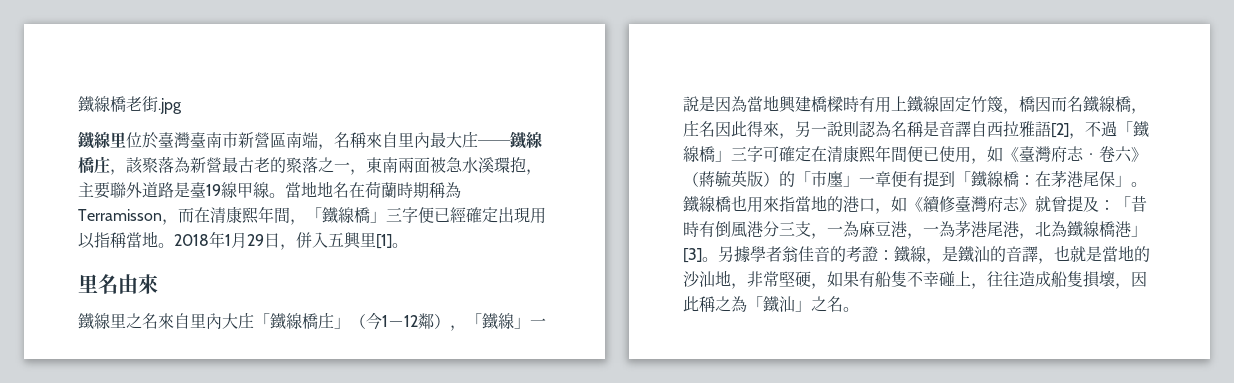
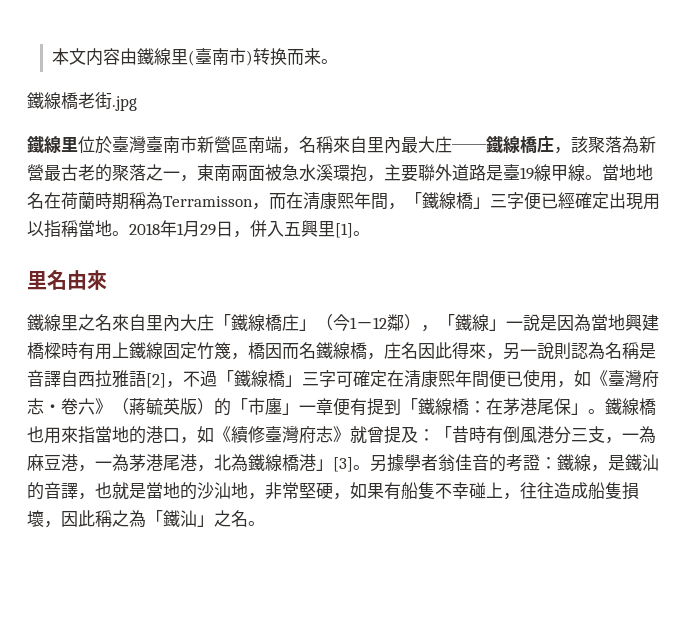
(78, 104) none -> [52,48,339,66] 本文内容由鐵線里(臺南市)转换而来。 //

